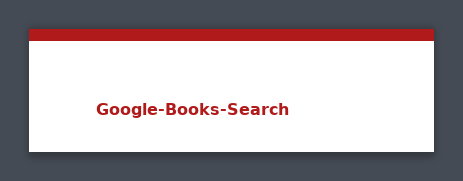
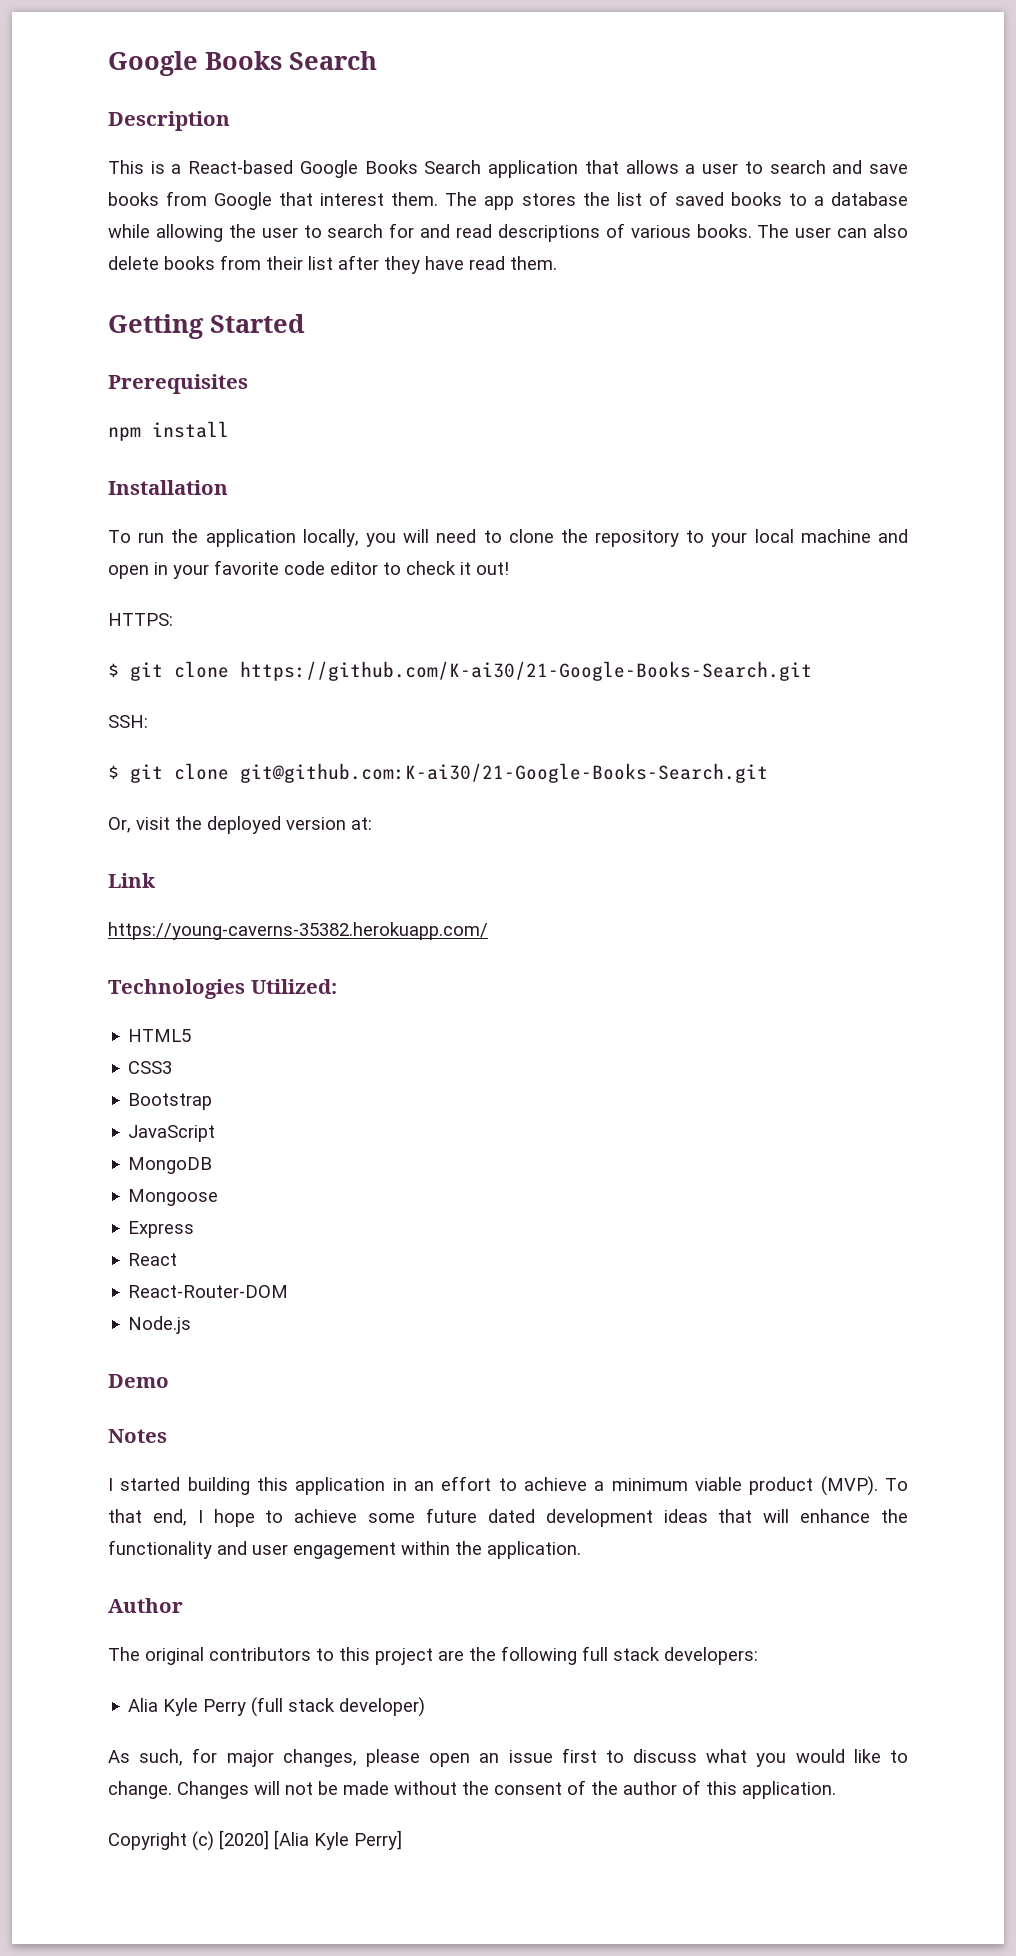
[96,103,289,118] Google-Books-Search -> [108,51,377,76] [108,111,230,131] [108,160,909,178] [108,191,908,210] [108,223,908,242] [108,255,557,274] [108,314,305,339] [108,374,248,394] [108,421,229,441] [108,480,228,495] [108,529,908,547] [108,560,509,579] [108,613,173,626] [108,661,812,681] [108,715,148,728] [108,763,768,783] [108,816,372,834] [108,873,156,888] [108,922,488,940] [108,979,337,999] [128,1029,192,1042] [128,1061,173,1074] [128,1093,213,1110] [128,1125,216,1142] [128,1157,213,1174] [128,1189,219,1206] [128,1221,195,1238] [128,1253,178,1266] [128,1285,289,1298] [128,1316,192,1334] [108,1374,169,1388] [108,1429,167,1443] [108,1476,908,1496] [108,1508,909,1527] [108,1540,581,1559] [108,1598,183,1613] [108,1646,758,1665] [128,1697,426,1717] [108,1748,908,1767] [108,1780,836,1799] [108,1830,402,1851] Google Books Search // Description // This is a React-based Google Books Search application that allows a user to search and save books from Google that interest them. The app stores the list of saved books to a database while allowing the user to search for and read descriptions of various books. The user can also delete books from their list after they have read them. // Getting Started // Prerequisites // npm install // Installation // To run the application locally, you will need to clone the repository to your local machine and open in your favorite code editor to check it out! // HTTPS: // $ git clone https://github.com/K-ai30/21-Google-Books-Search.git // SSH: // $ git clone git@github.com:K-ai30/21-Google-Books-Search.git // Or, visit the deployed version at: // Link // https://young-caverns-35382.herokuapp.com/ // Technologies Utilized: // HTML5 // CSS3 // Bootstrap // JavaScript // MongoDB // Mongoose // Express // React // React-Router-DOM // Node.js // Demo // Notes // I started building this application in an effort to achieve a minimum viable product (MVP). To that end, I hope to achieve some future dated development ideas that will enhance the functionality and user engagement within the application. // Author // The original contributors to this project are the following full stack developers: // Alia Kyle Perry (full stack developer) // As such, for major changes, please open an issue first to discuss what you would like to change. Changes will not be made without the consent of the author of this application. // Copyright (c) [2020] [Alia Kyle Perry]

